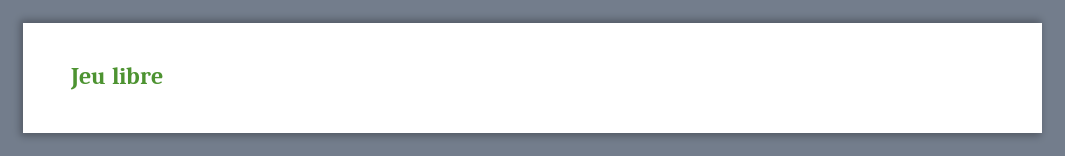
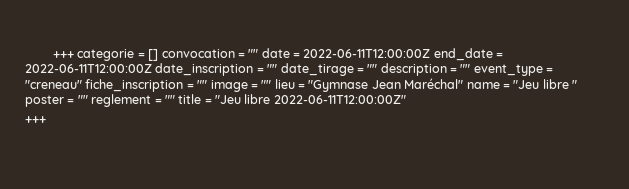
[70,67,164,90] Jeu libre -> [52,48,504,61] [25,63,554,76] [25,78,577,92] [25,94,406,107] [25,116,46,123] +++ categorie = [] convocation = "" date = 2022-06-11T12:00:00Z end_date = 2022-06-11T12:00:00Z date_inscription = "" date_tirage = "" description = "" event_type = "creneau" fiche_inscription = "" image = "" lieu = "Gymnase Jean Maréchal" name = "Jeu libre " poster = "" reglement = "" title = "Jeu libre 2022-06-11T12:00:00Z" // +++

